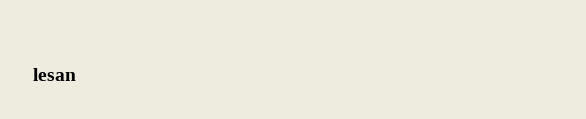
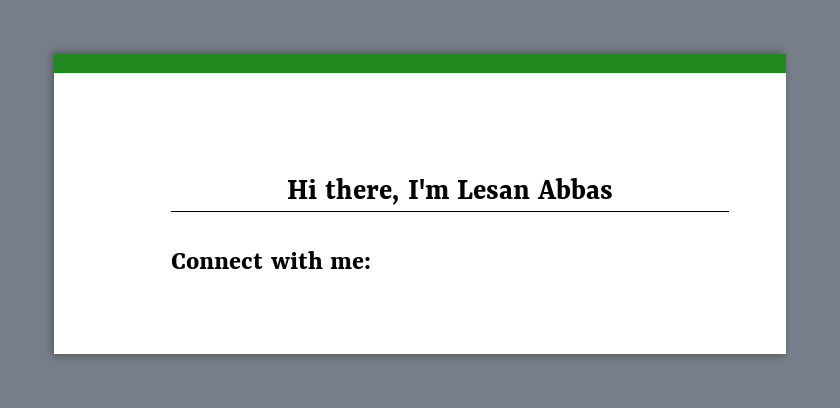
[33,68,76,81] lesan -> [287,178,613,205] [171,251,372,269] Hi there, I'm Lesan Abbas // Connect with me:

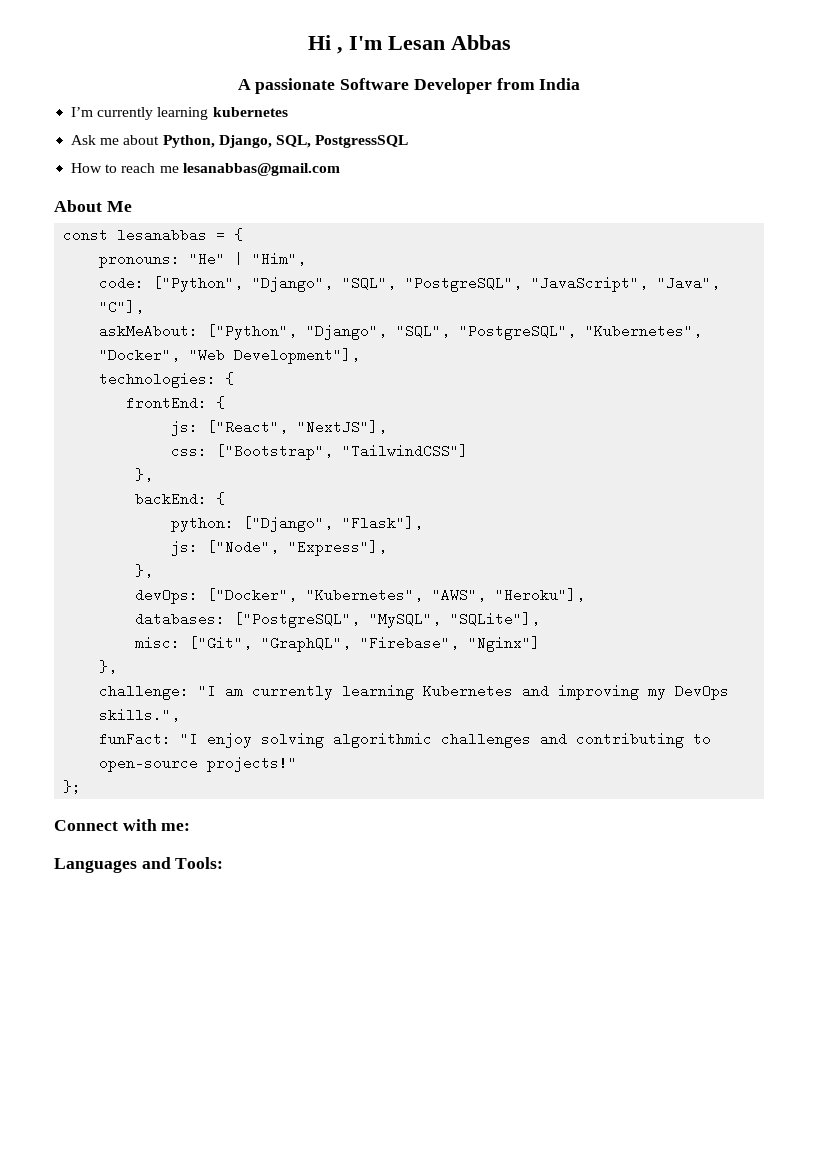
[325,178,400,205] there, -> [336,47,343,54] ,
(613, 188) none -> [237,78,581,94] [71,107,288,120] [71,135,409,148] [71,163,340,176] [54,200,132,212] [63,228,244,242] [99,252,307,268] [99,276,721,292] [99,300,145,314] [99,324,703,340] [99,348,361,364] [99,372,235,388] [126,396,226,410] [171,420,388,436] [171,444,469,460] [135,468,154,482] [135,492,226,506] [171,516,424,532] [171,540,388,556] [135,564,154,578] [135,588,586,604] [135,612,541,628] [135,636,541,652] [99,660,118,674] [99,684,730,700] [99,708,181,722] [99,732,712,748] [99,756,298,772] [63,780,82,794] // A passionate Software Developer from India // I’m currently learning kubernetes // Ask me about Python, Django, SQL, PostgressSQL // How to reach me lesanabbas@gmail.com // About Me // const lesanabbas = { // pronouns: "He" | "Him", // code: ["Python", "Django", "SQL", "PostgreSQL", "JavaScript", "Java", "C"], // askMeAbout: ["Python", "Django", "SQL", "PostgreSQL", "Kubernetes", "Docker", "Web Development"], // technologies: { // frontEnd: { // js: ["React", "NextJS"], // css: ["Bootstrap", "TailwindCSS"] // }, // backEnd: { // python: ["Django", "Flask"], // js: ["Node", "Express"], // }, // devOps: ["Docker", "Kubernetes", "AWS", "Heroku"], // databases: ["PostgreSQL", "MySQL", "SQLite"], // misc: ["Git", "GraphQL", "Firebase", "Nginx"] // }, // challenge: "I am currently learning Kubernetes and improving my DevOps skills.", // funFact: "I enjoy solving algorithmic challenges and contributing to open-source projects!" // };
(372, 263) none -> [54,857,224,873] // Languages and Tools:

